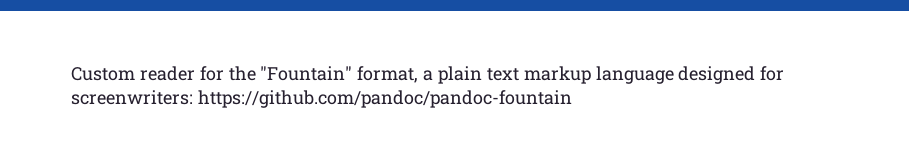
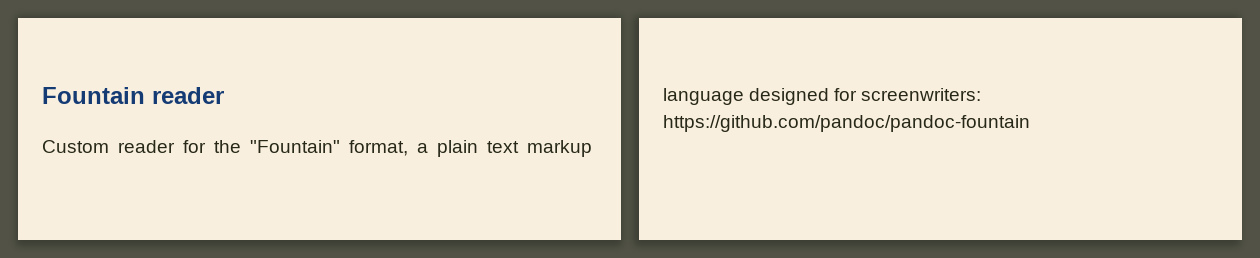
(71, 74) none -> [42,87,224,104] Fountain reader //

